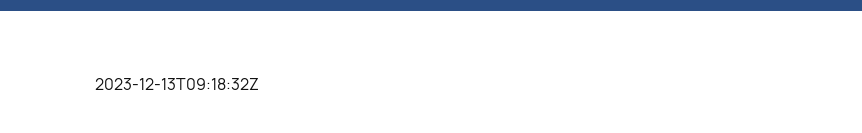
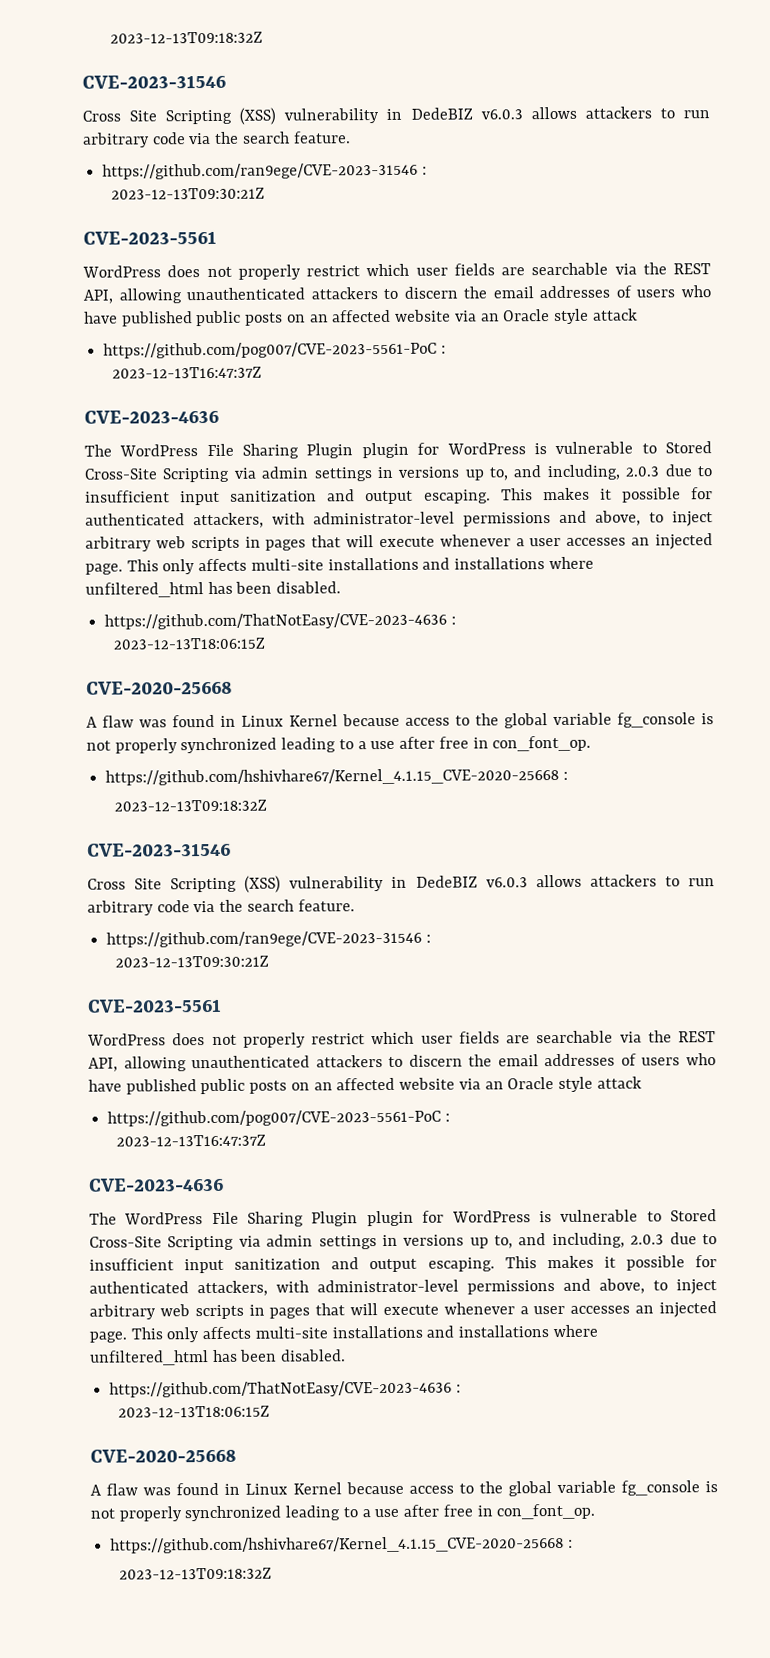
[94,78,259,90] 2023-12-13T09:18:32Z -> [110,31,264,44] [82,74,226,89] [82,106,710,125] [82,131,351,148] [102,162,427,180] [111,187,266,200] [83,230,217,245] [82,262,711,280] [83,285,711,304] [84,308,638,327] [103,341,446,359] [112,366,263,379] [84,409,219,424] [84,441,713,459] [84,464,713,483] [85,487,714,506] [85,510,713,529] [85,533,713,552] [85,556,594,575] [85,581,342,598] [104,612,456,630] [113,637,266,650] [86,680,232,695] [86,712,714,729] [86,735,592,754] [105,767,568,786] [114,799,268,812] [87,842,231,857] [87,874,715,893] [87,899,355,916] [106,930,431,948] [115,955,270,968] [87,998,222,1013] [87,1030,716,1048] [88,1053,716,1072] [88,1076,642,1095] [107,1109,450,1127] [116,1134,267,1147] [89,1177,224,1192] [89,1209,718,1227] [89,1232,718,1251] [89,1255,718,1274] [89,1278,717,1297] [89,1301,717,1320] [89,1324,598,1343] [89,1349,347,1366] [109,1380,461,1398] [118,1405,271,1418] [90,1448,236,1463] [90,1480,718,1497] [90,1503,596,1522] [110,1535,573,1554] [119,1567,273,1580] 2023-12-13T09:18:32Z // CVE-2023-31546 // Cross Site Scripting (XSS) vulnerability in DedeBIZ v6.0.3 allows attackers to run arbitrary code via the search feature. // https://github.com/ran9ege/CVE-2023-31546 : // 2023-12-13T09:30:21Z // CVE-2023-5561 // WordPress does not properly restrict which user fields are searchable via the REST API, allowing unauthenticated attackers to discern the email addresses of users who have published public posts on an affected website via an Oracle style attack // https://github.com/pog007/CVE-2023-5561-PoC : // 2023-12-13T16:47:37Z // CVE-2023-4636 // The WordPress File Sharing Plugin plugin for WordPress is vulnerable to Stored Cross-Site Scripting via admin settings in versions up to, and including, 2.0.3 due to insufficient input sanitization and output escaping. This makes it possible for authenticated attackers, with administrator-level permissions and above, to inject arbitrary web scripts in pages that will execute whenever a user accesses an injected page. This only affects multi-site installations and installations where unfiltered_html has been disabled. // https://github.com/ThatNotEasy/CVE-2023-4636 : // 2023-12-13T18:06:15Z // CVE-2020-25668 // A flaw was found in Linux Kernel because access to the global variable fg_console is not properly synchronized leading to a use after free in con_font_op. // https://github.com/hshivhare67/Kernel_4.1.15_CVE-2020-25668 : // 2023-12-13T09:18:32Z // CVE-2023-31546 // Cross Site Scripting (XSS) vulnerability in DedeBIZ v6.0.3 allows attackers to run arbitrary code via the search feature. // https://github.com/ran9ege/CVE-2023-31546 : // 2023-12-13T09:30:21Z // CVE-2023-5561 // WordPress does not properly restrict which user fields are searchable via the REST API, allowing unauthenticated attackers to discern the email addresses of users who have published public posts on an affected website via an Oracle style attack // https://github.com/pog007/CVE-2023-5561-PoC : // 2023-12-13T16:47:37Z // CVE-2023-4636 // The WordPress File Sharing Plugin plugin for WordPress is vulnerable to Stored Cross-Site Scripting via admin settings in versions up to, and including, 2.0.3 due to insufficient input sanitization and output escaping. This makes it possible for authenticated attackers, with administrator-level permissions and above, to inject arbitrary web scripts in pages that will execute whenever a user accesses an injected page. This only affects multi-site installations and installations where unfiltered_html has been disabled. // https://github.com/ThatNotEasy/CVE-2023-4636 : // 2023-12-13T18:06:15Z // CVE-2020-25668 // A flaw was found in Linux Kernel because access to the global variable fg_console is not properly synchronized leading to a use after free in con_font_op. // https://github.com/hshivhare67/Kernel_4.1.15_CVE-2020-25668 : // 2023-12-13T09:18:32Z

